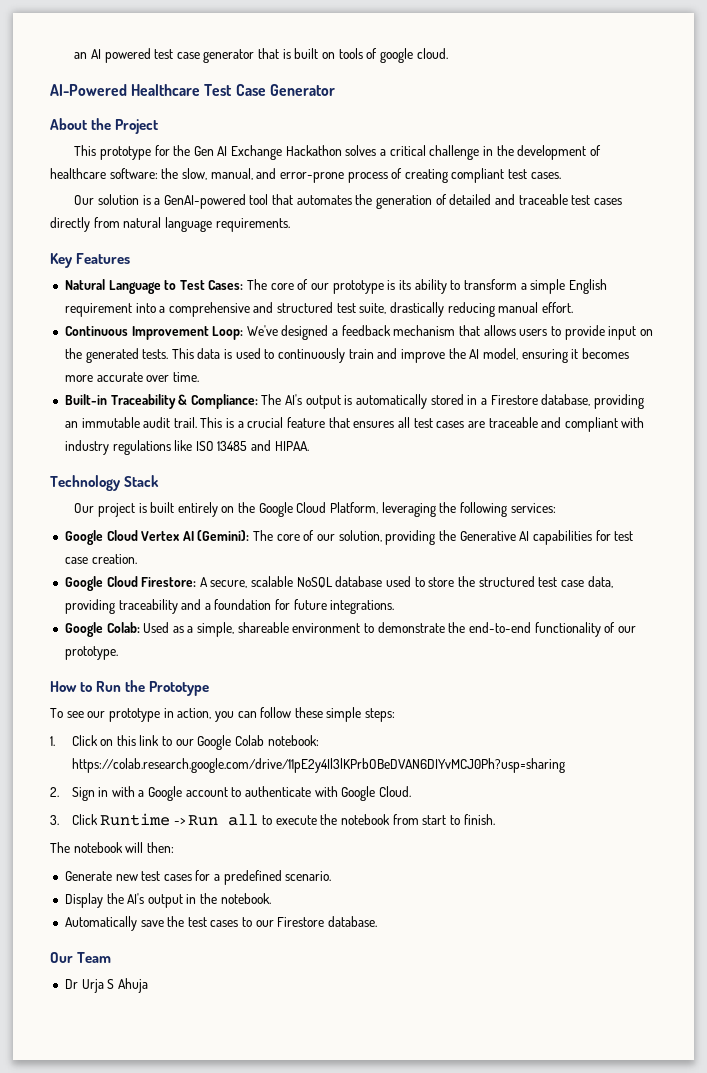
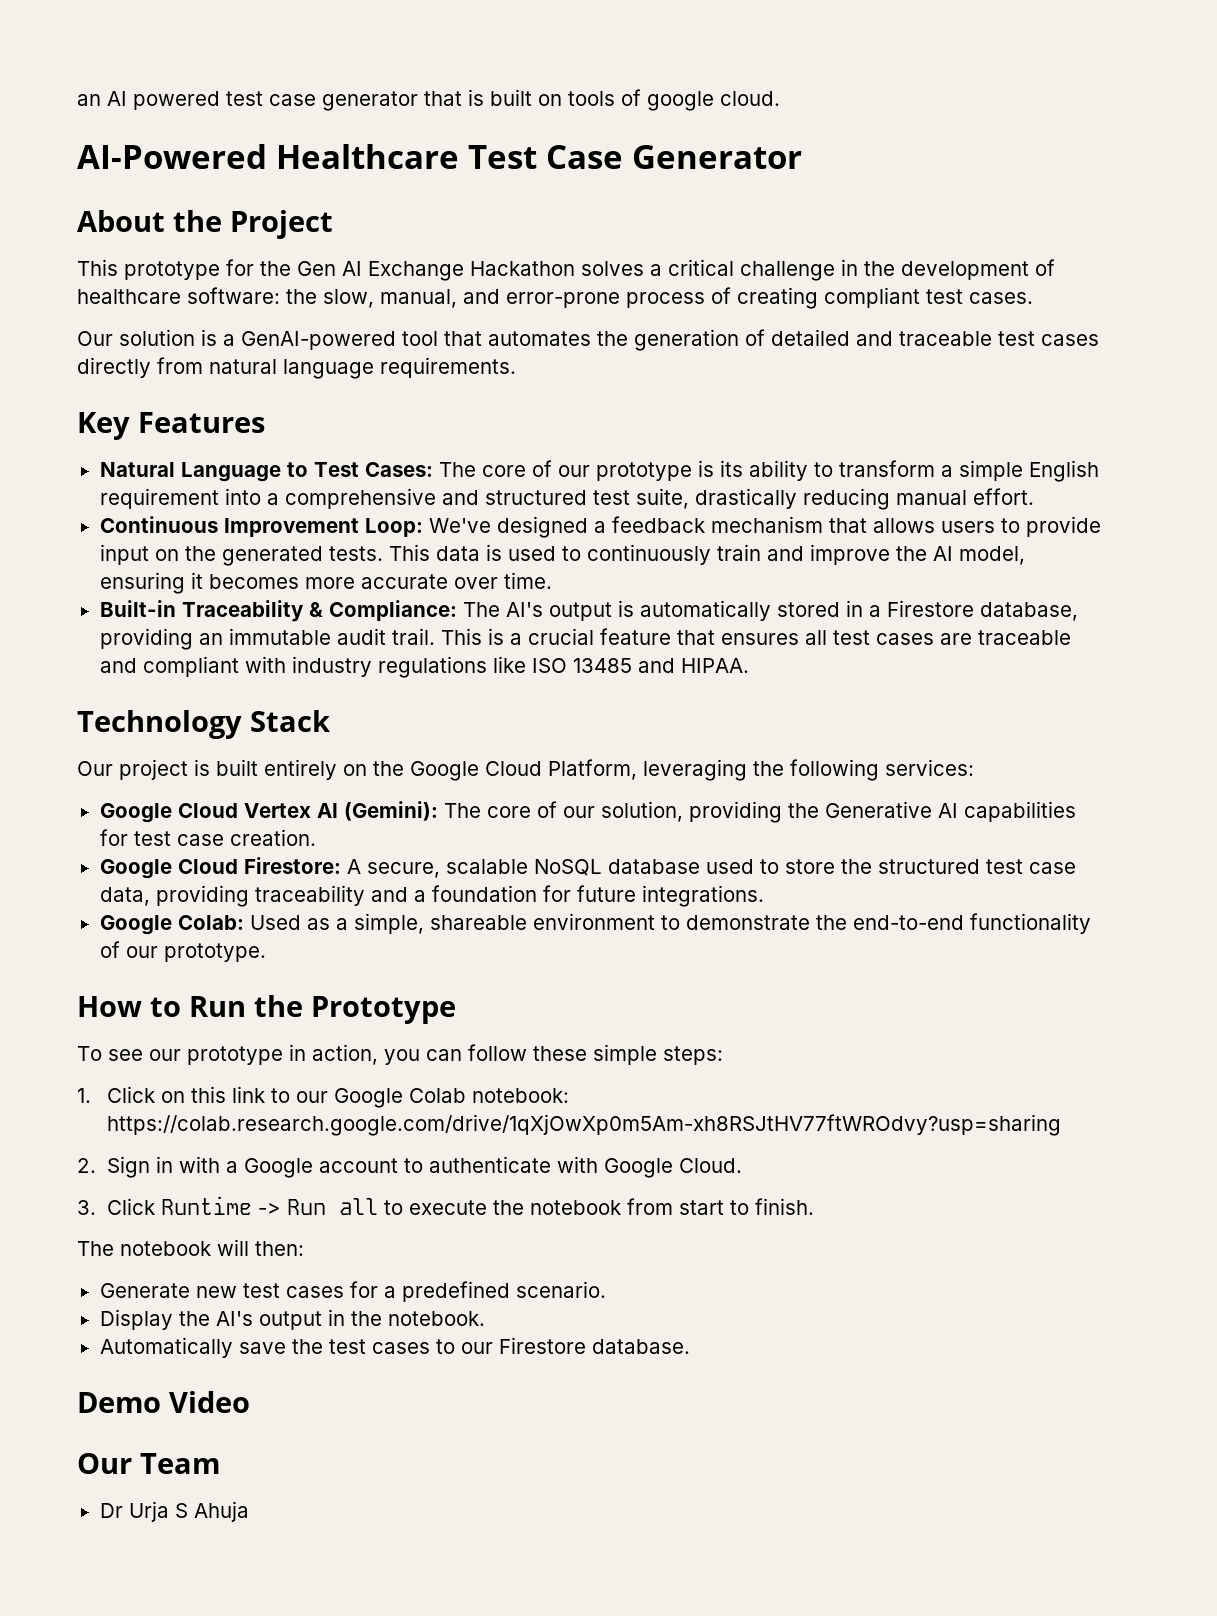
[71,758,566,773] https://colab.research.google.com/drive/11pE2y4Il3lKPrbOBeDVAN6DIYvMCJ0Ph?usp=sharing -> [107,1114,1062,1136] https://colab.research.google.com/drive/1qXjOwXp0m5Am-xh8RSJtHV77ftWROdvy?usp=sharing
(378, 921) none -> [77,1391,250,1413] // Demo Video

